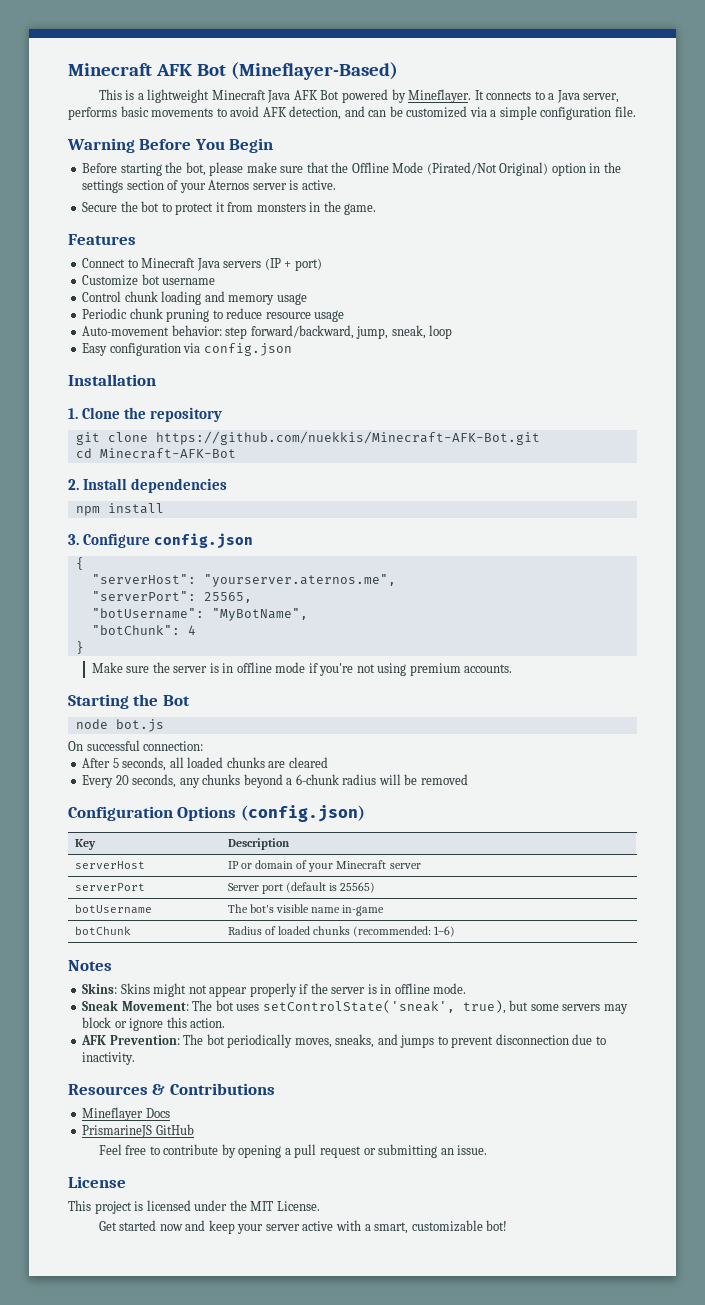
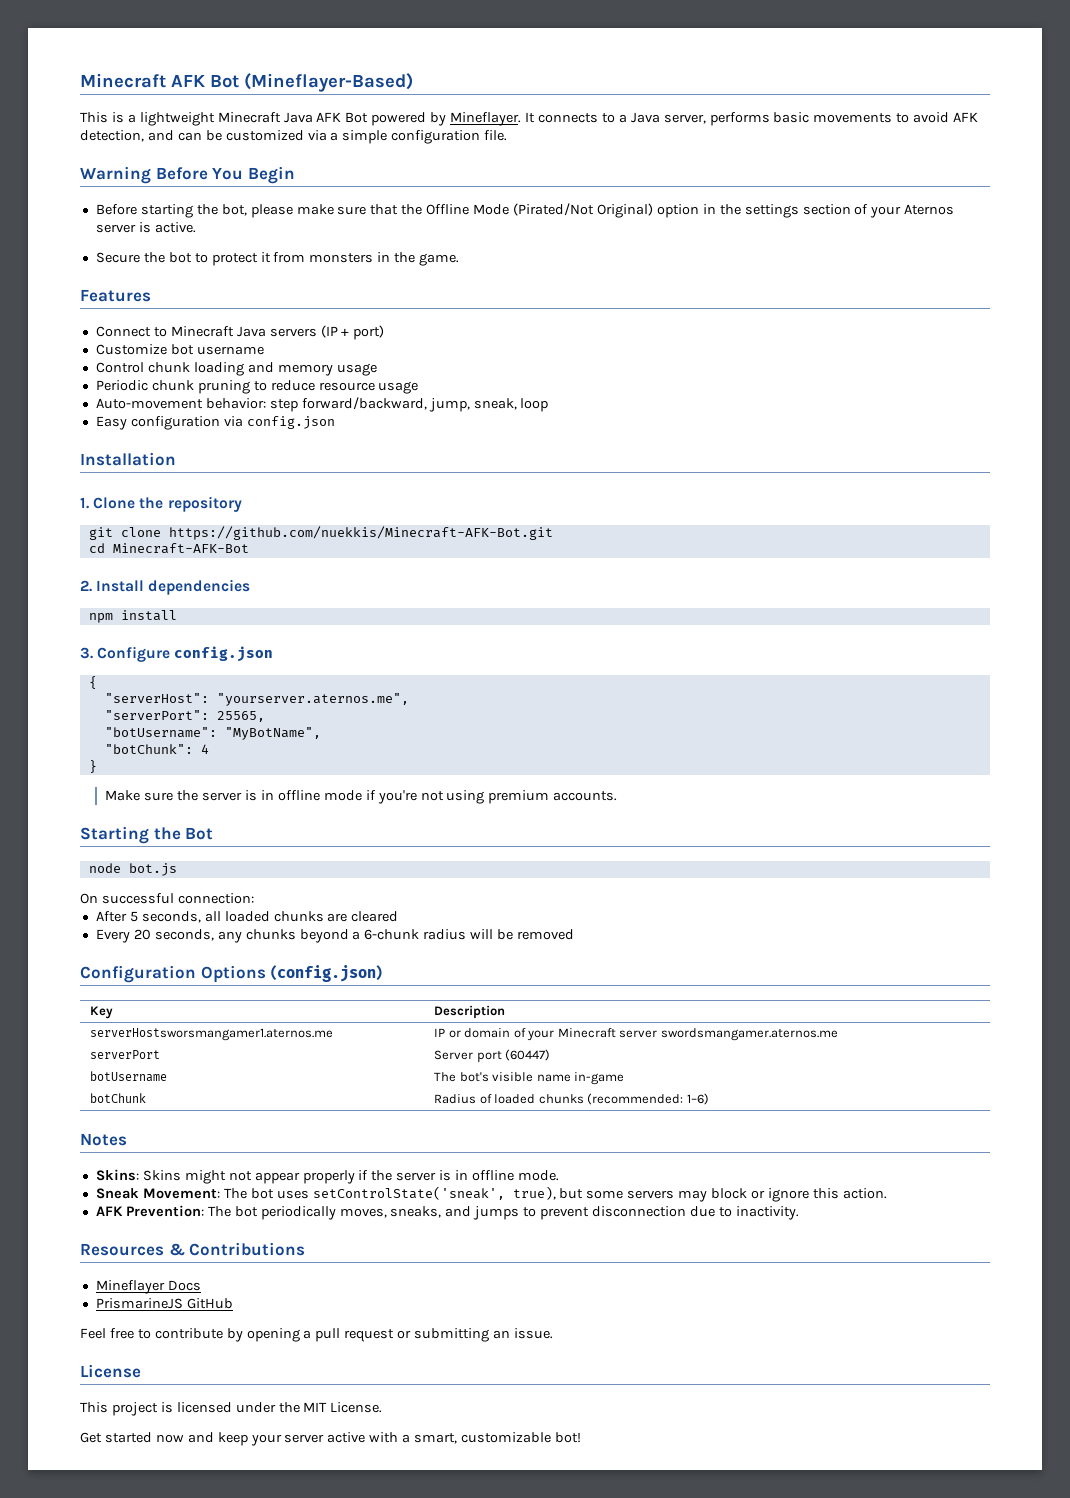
[74,861,145,869] serverHost -> [90,1028,334,1041] serverHostsworsmangamer1.aternos.me
(421, 866) none -> [660,1028,838,1041] swordsmangamer.aternos.me
[286,882,376,893] (default is 25565) -> [505,1049,551,1061] (60447)

